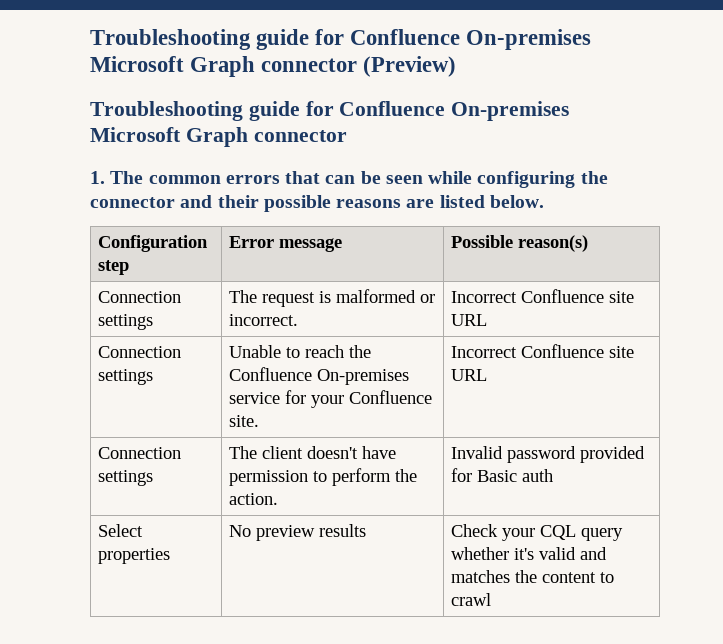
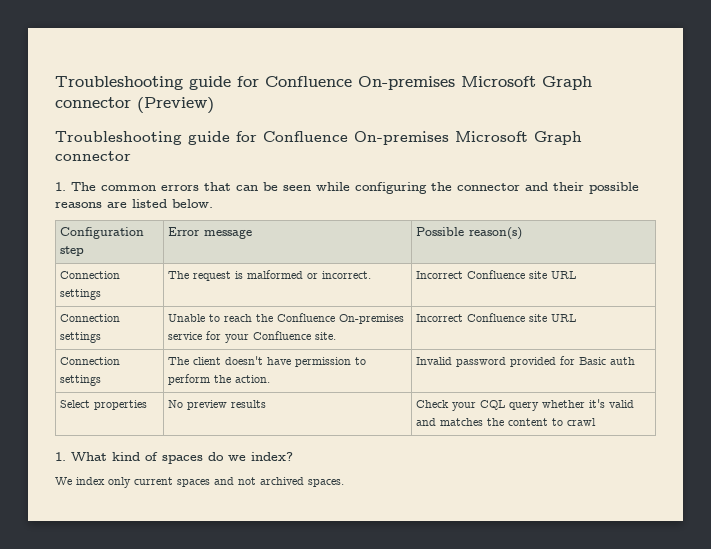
(491, 599) none -> [55,452,293,464] [55,477,344,488] // 1. What kind of spaces do we index? // We index only current spaces and not archived spaces.

